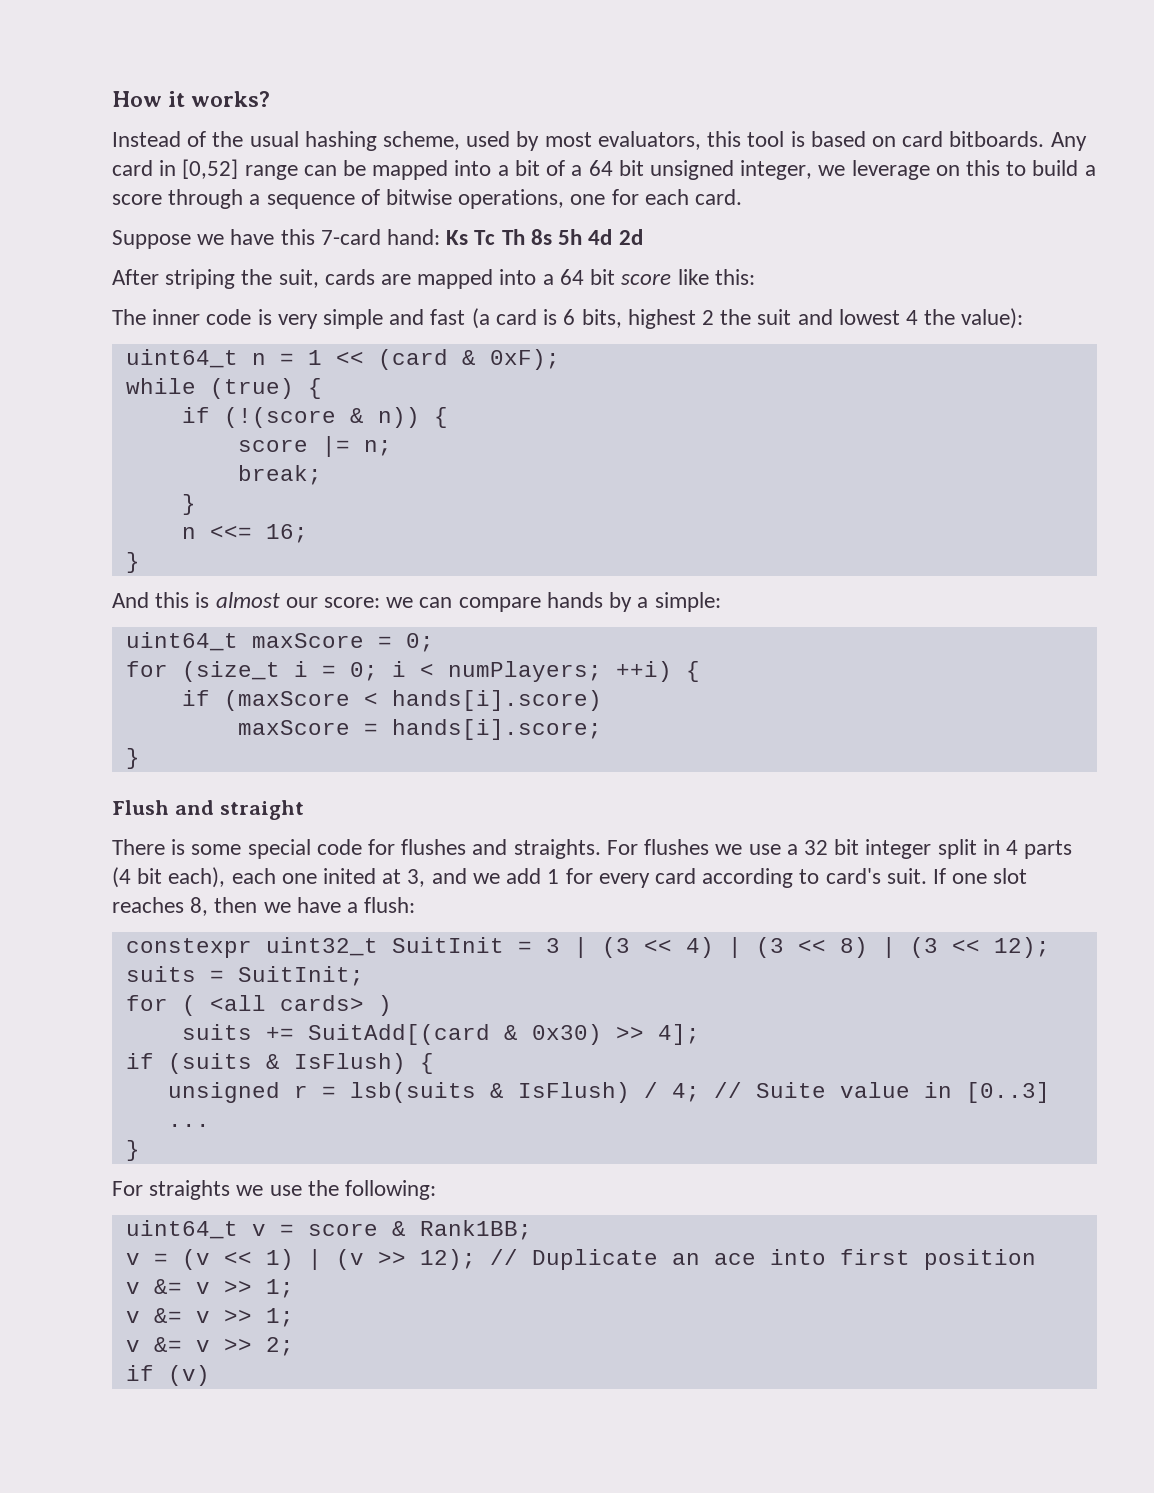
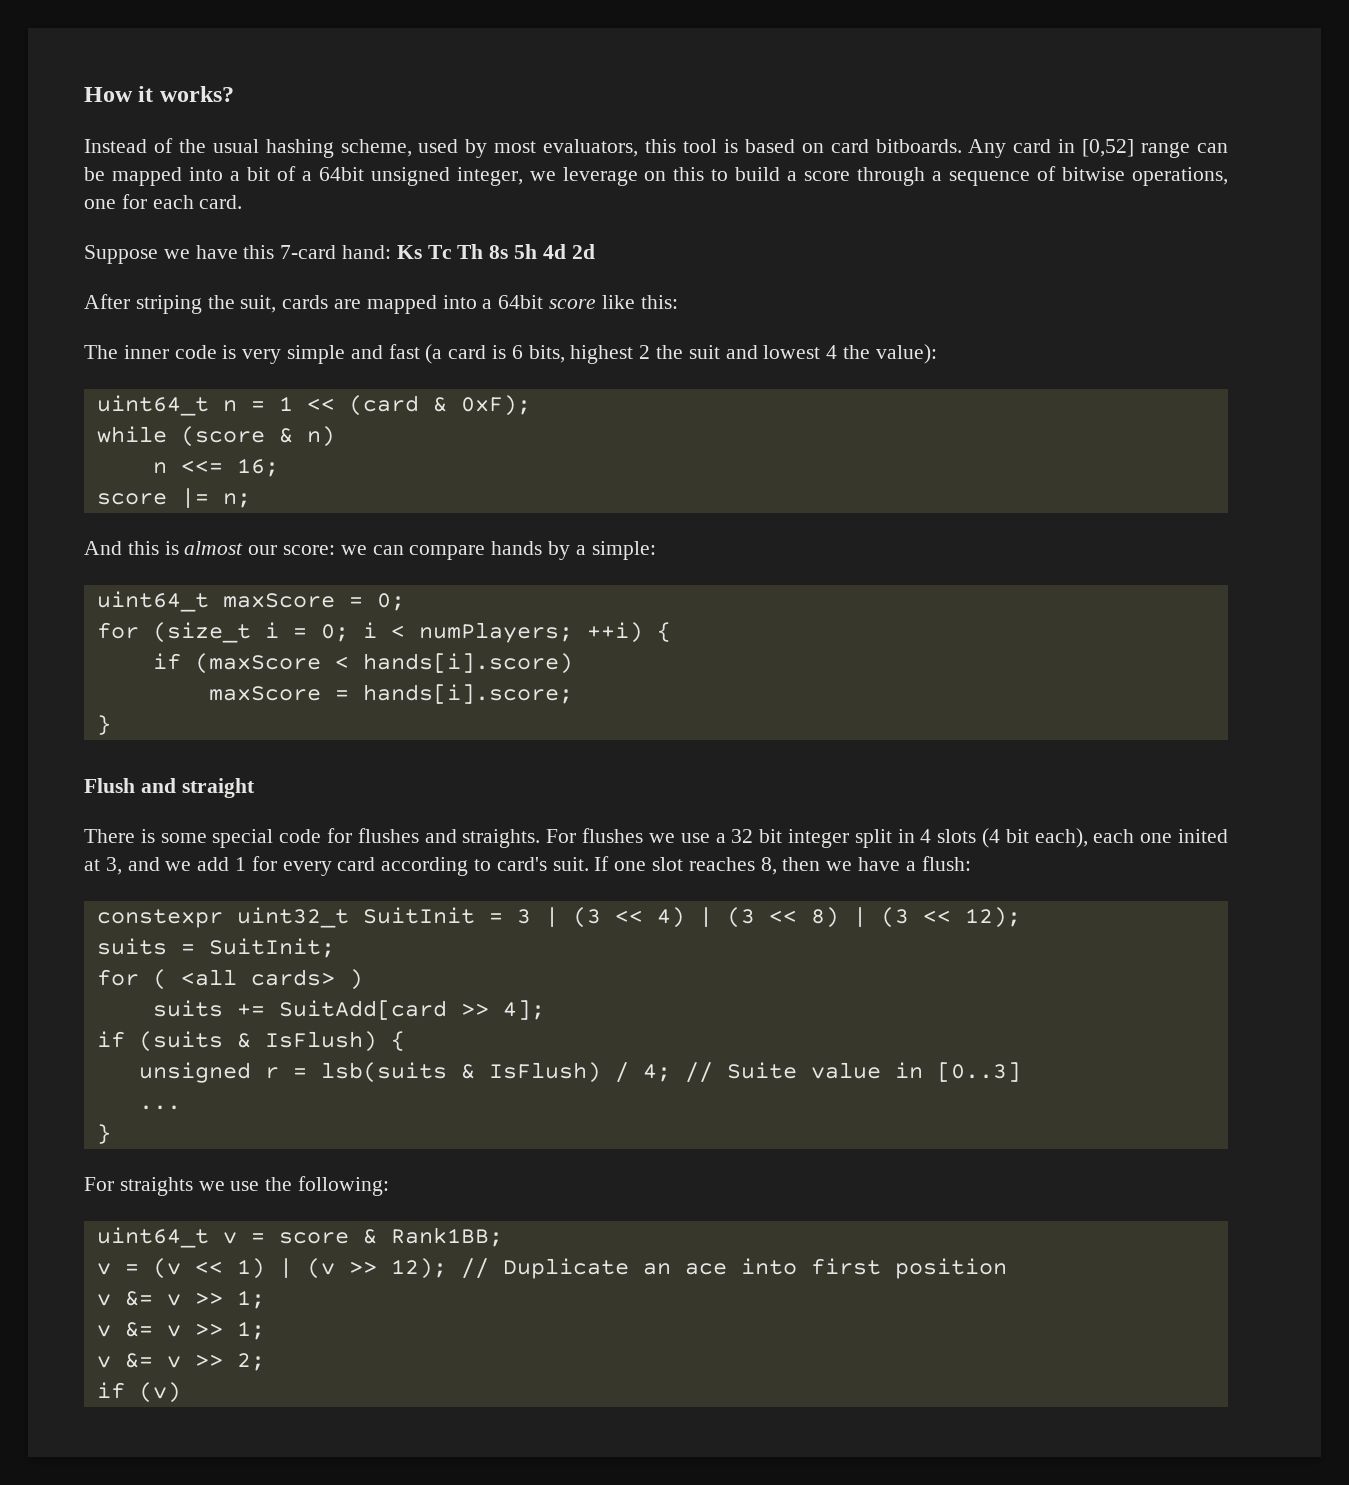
[588,160,644,176] 64 bit -> [318,167,364,181] 64bit
[559,269,616,285] 64 bit -> [498,295,544,309] 64bit
[209,378,322,399] [181,407,448,428] [237,436,392,457] [237,465,322,485] [181,494,196,515] (true) { // if (!(score & n)) { // score |= n; // break; // } -> [180,426,335,447] (score & n)
[125,552,140,573] } -> [96,488,251,509] score |= n;
[1024,840,1073,859] parts -> [937,829,977,843] slots
[307,1024,602,1045] SuitAdd[(card & 0x30) -> [278,1000,447,1020] SuitAdd[card

